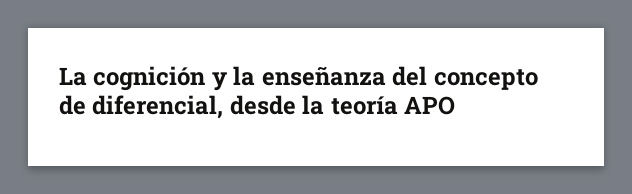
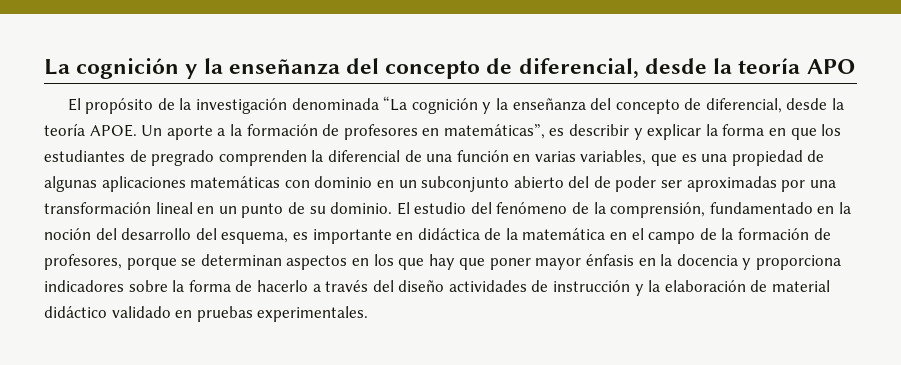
(456, 105) none -> [67,96,845,114] [44,123,842,140] [44,150,825,166] [44,176,836,192] [44,202,852,218] [44,228,831,244] [44,254,842,270] [44,280,831,296] [44,306,369,322] // El propósito de la investigación denominada “La cognición y la enseñanza del concepto de diferencial, desde la teoría APOE. Un aporte a la formación de profesores en matemáticas”, es describir y explicar la forma en que los estudiantes de pregrado comprenden la diferencial de una función en varias variables, que es una propiedad de algunas aplicaciones matemáticas con dominio en un subconjunto abierto del de poder ser aproximadas por una transformación lineal en un punto de su dominio. El estudio del fenómeno de la comprensión, fundamentado en la noción del desarrollo del esquema, es importante en didáctica de la matemática en el campo de la formación de profesores, porque se determinan aspectos en los que hay que poner mayor énfasis en la docencia y proporciona indicadores sobre la forma de hacerlo a través del diseño actividades de instrucción y la elaboración de material didáctico validado en pruebas experimentales.

